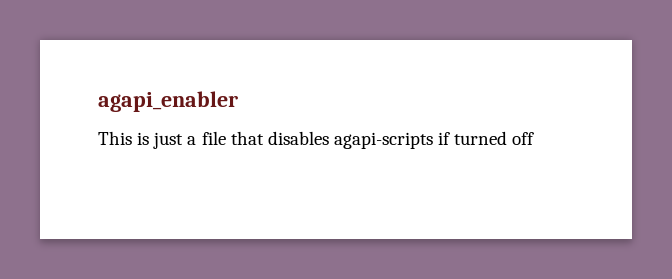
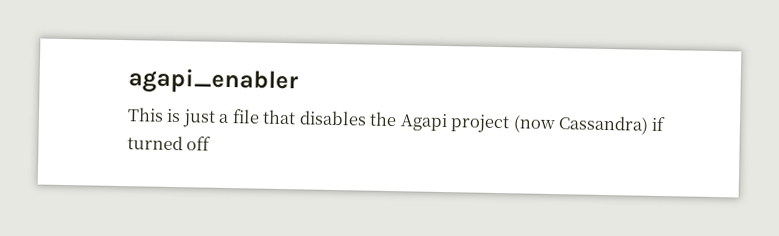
[333,132,433,149] agapi-scripts -> [369,111,650,135] the Agapi project (now Cassandra)

